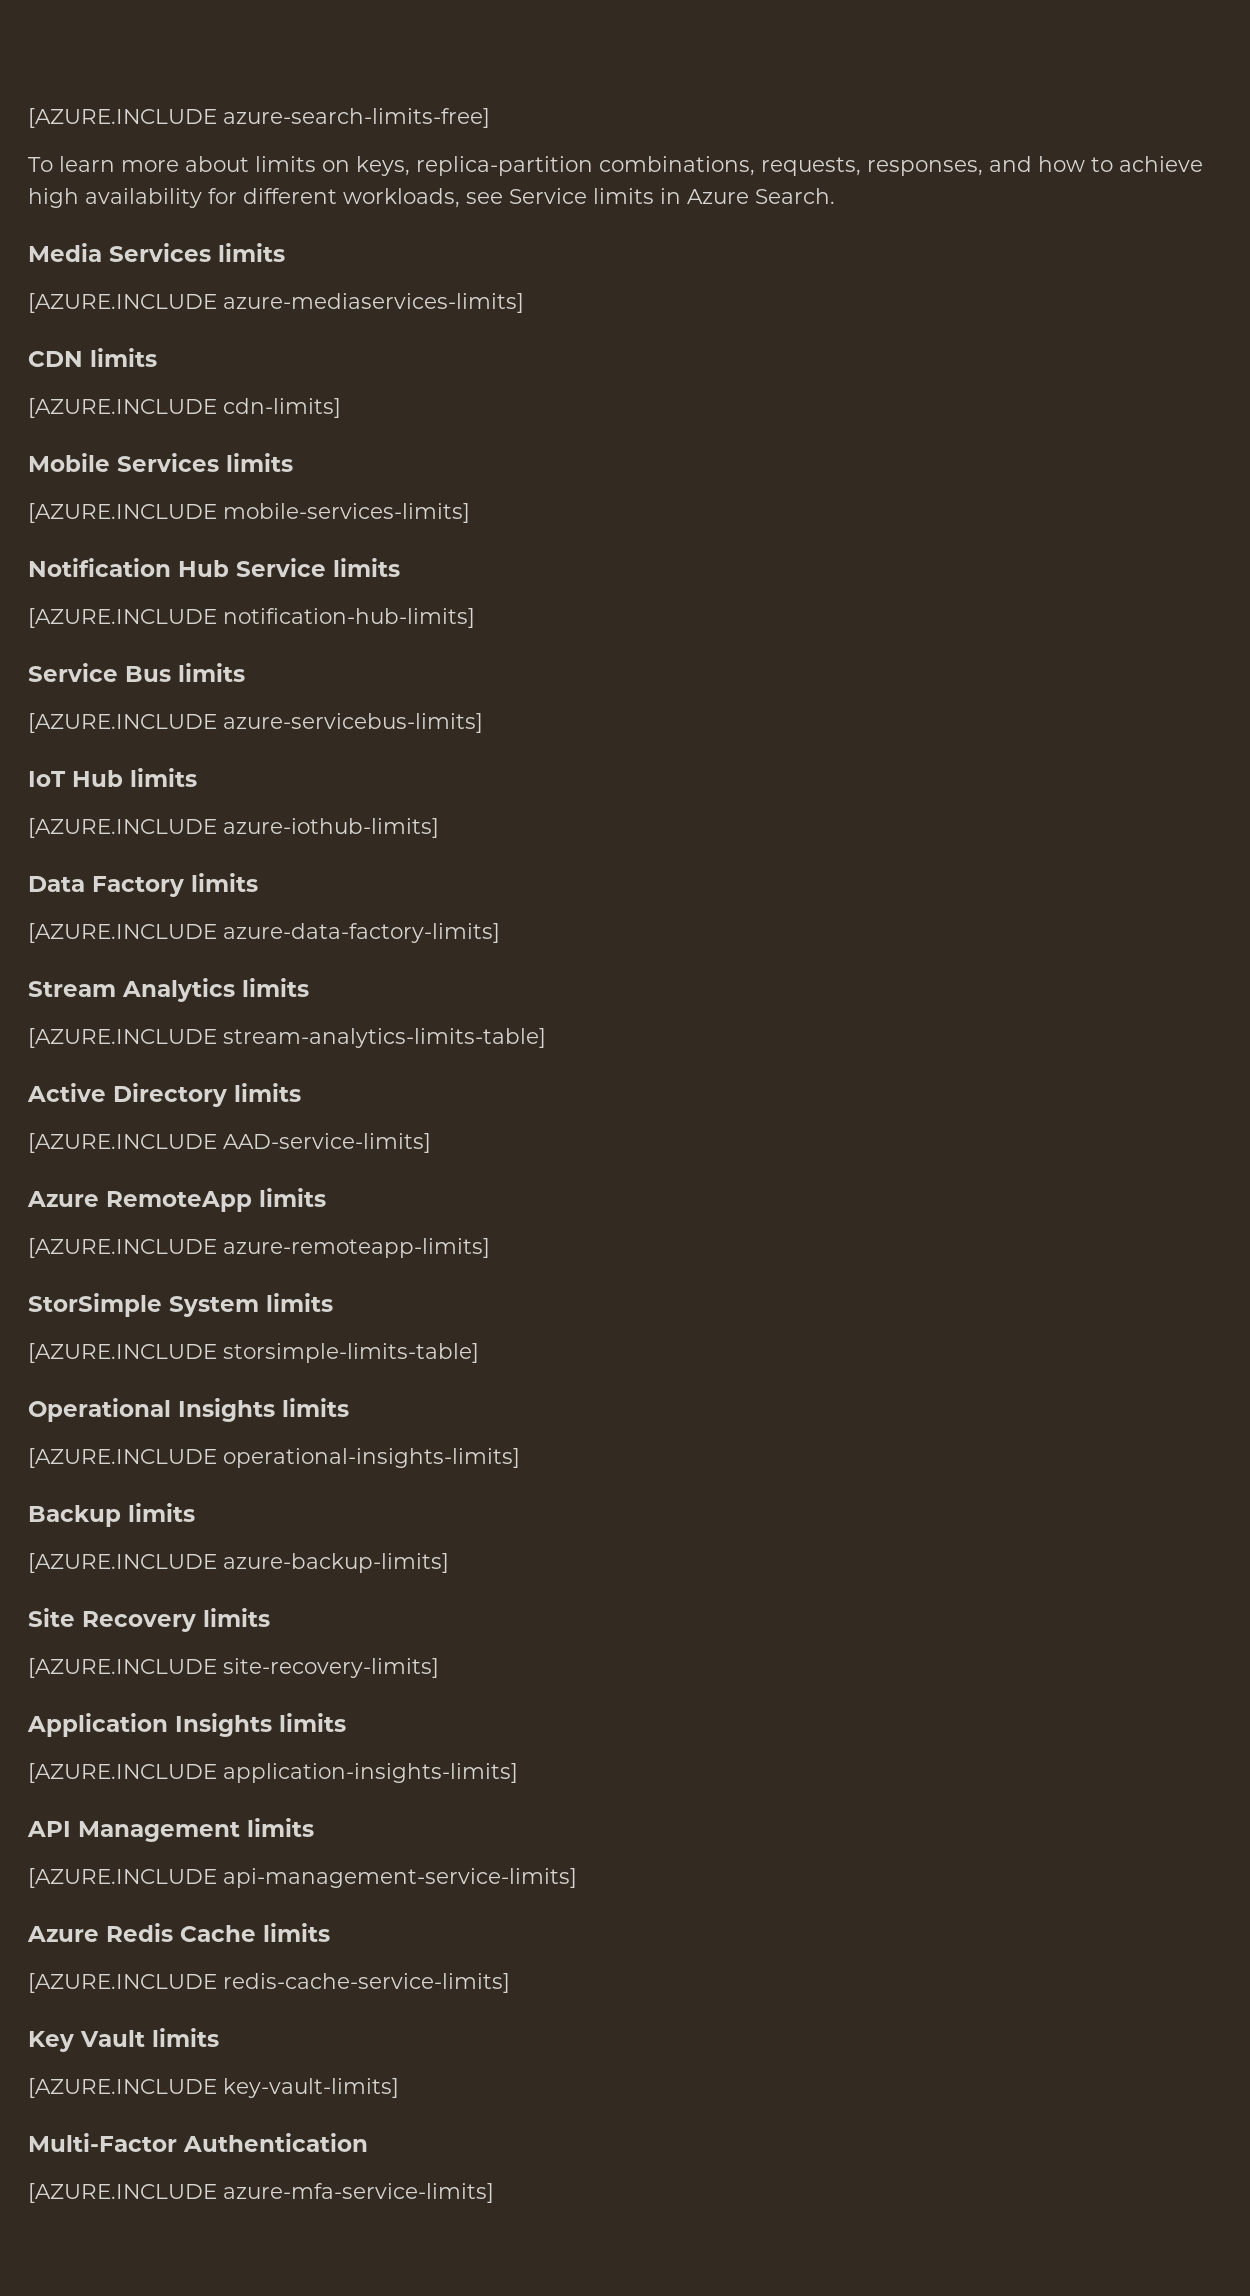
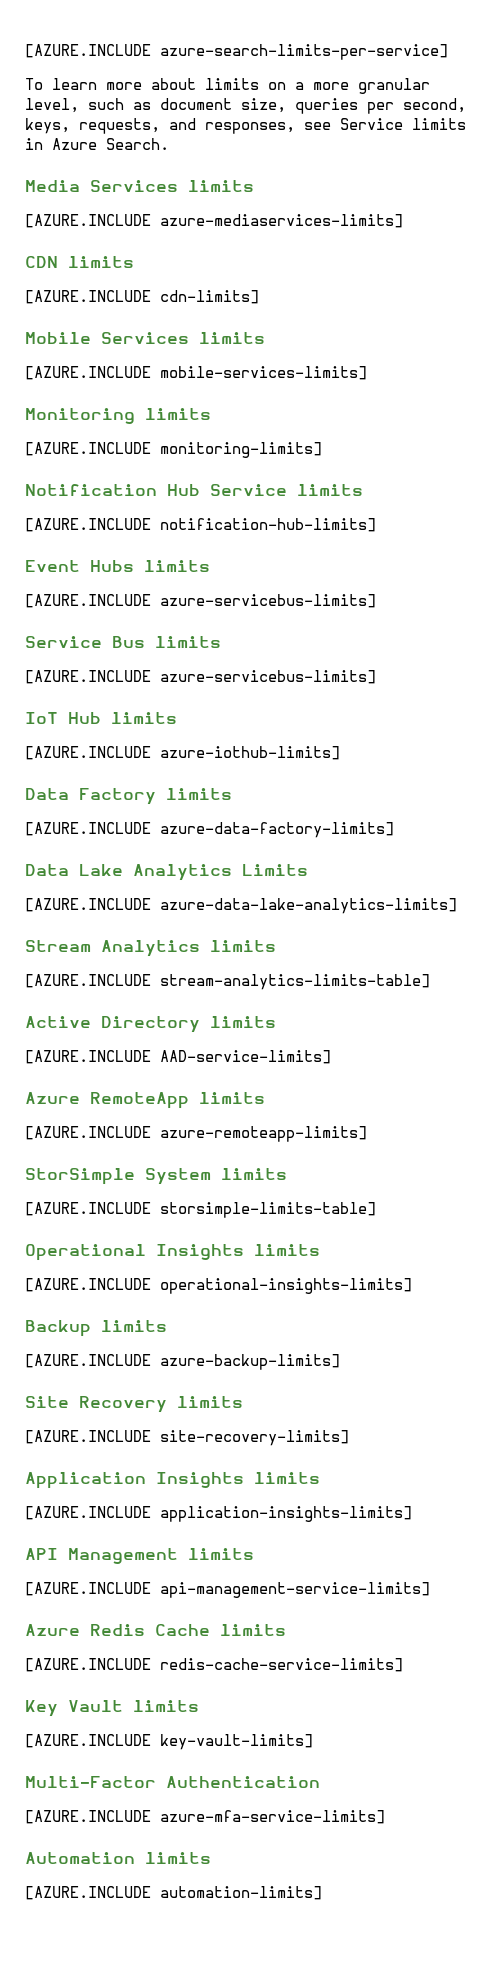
[28,108,490,128] [AZURE.INCLUDE azure-search-limits-free] -> [25,44,448,60] [AZURE.INCLUDE azure-search-limits-per-service]
[356,156,1203,176] [28,188,460,208] keys, replica-partition combinations, requests, responses, and how to achieve high availability for different workloads, -> [295,78,430,94] [25,98,466,114] [25,118,295,134] a more granular level, such as document size, queries per second, keys, requests, and responses,
(470, 513) none -> [25,408,211,424] [25,442,322,458] // Monitoring limits // [AZURE.INCLUDE monitoring-limits]
(475, 618) none -> [25,560,210,572] [25,594,376,608] // Event Hubs limits // [AZURE.INCLUDE azure-servicebus-limits]
(500, 933) none -> [25,864,308,881] [25,898,457,914] // Data Lake Analytics Limits // [AZURE.INCLUDE azure-data-lake-analytics-limits]
(494, 2193) none -> [25,1852,211,1864] [25,1886,322,1900] // Automation limits // [AZURE.INCLUDE automation-limits]

